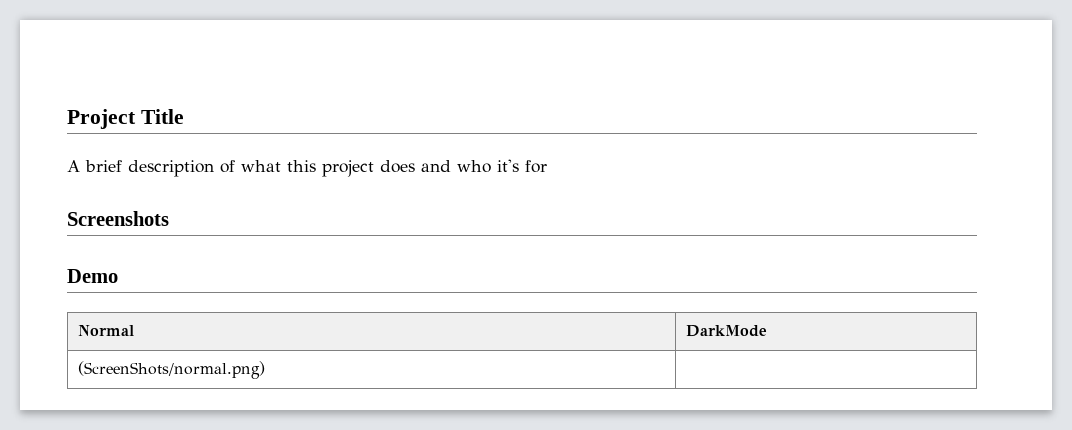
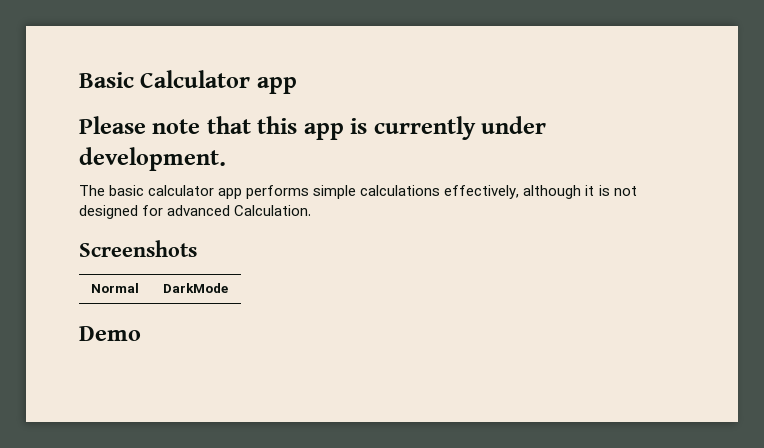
[67,109,184,129] [67,159,519,177] Project Title // A brief description of what this project does and who it's -> [79,70,297,94] [79,116,547,140] [79,147,226,171] [79,185,637,199] [79,205,138,219] Basic Calculator app // Please note that this app is currently under development. // The basic calculator app performs simple calculations effectively, although it is not designed
(547, 166) none -> [167,205,312,216] advanced Calculation.
[67,269,118,283] // Demo -> (197, 248) none
[77,361,265,379] // (ScreenShots/normal.png) | -> [79,326,141,341] // Demo

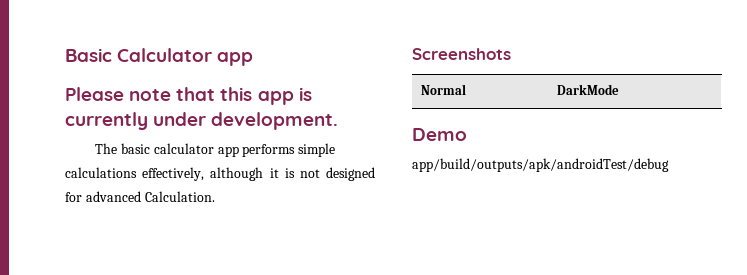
(141, 333) none -> [412,158,669,172] // app/build/outputs/apk/androidTest/debug

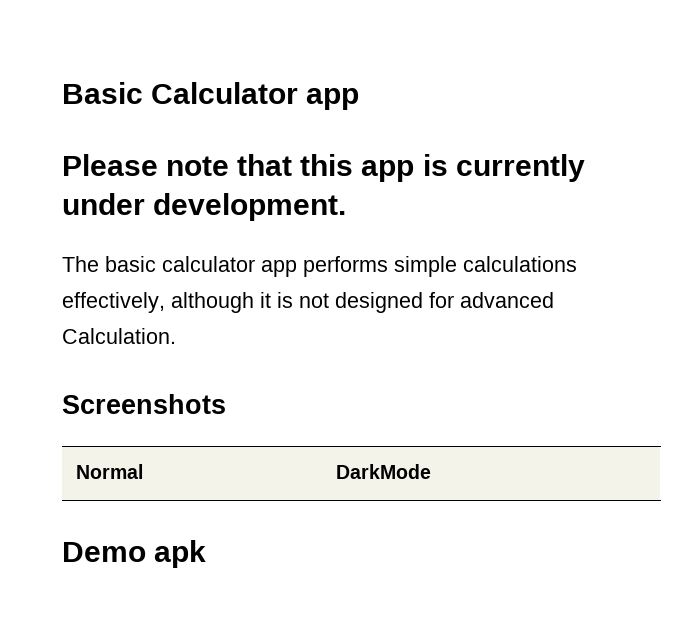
[412,158,669,172] // app/build/outputs/apk/androidTest/debug -> [154,540,207,568] apk

